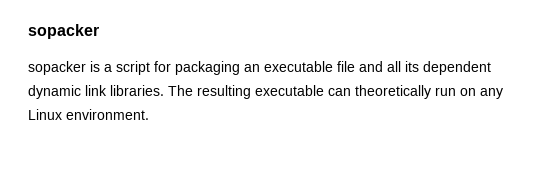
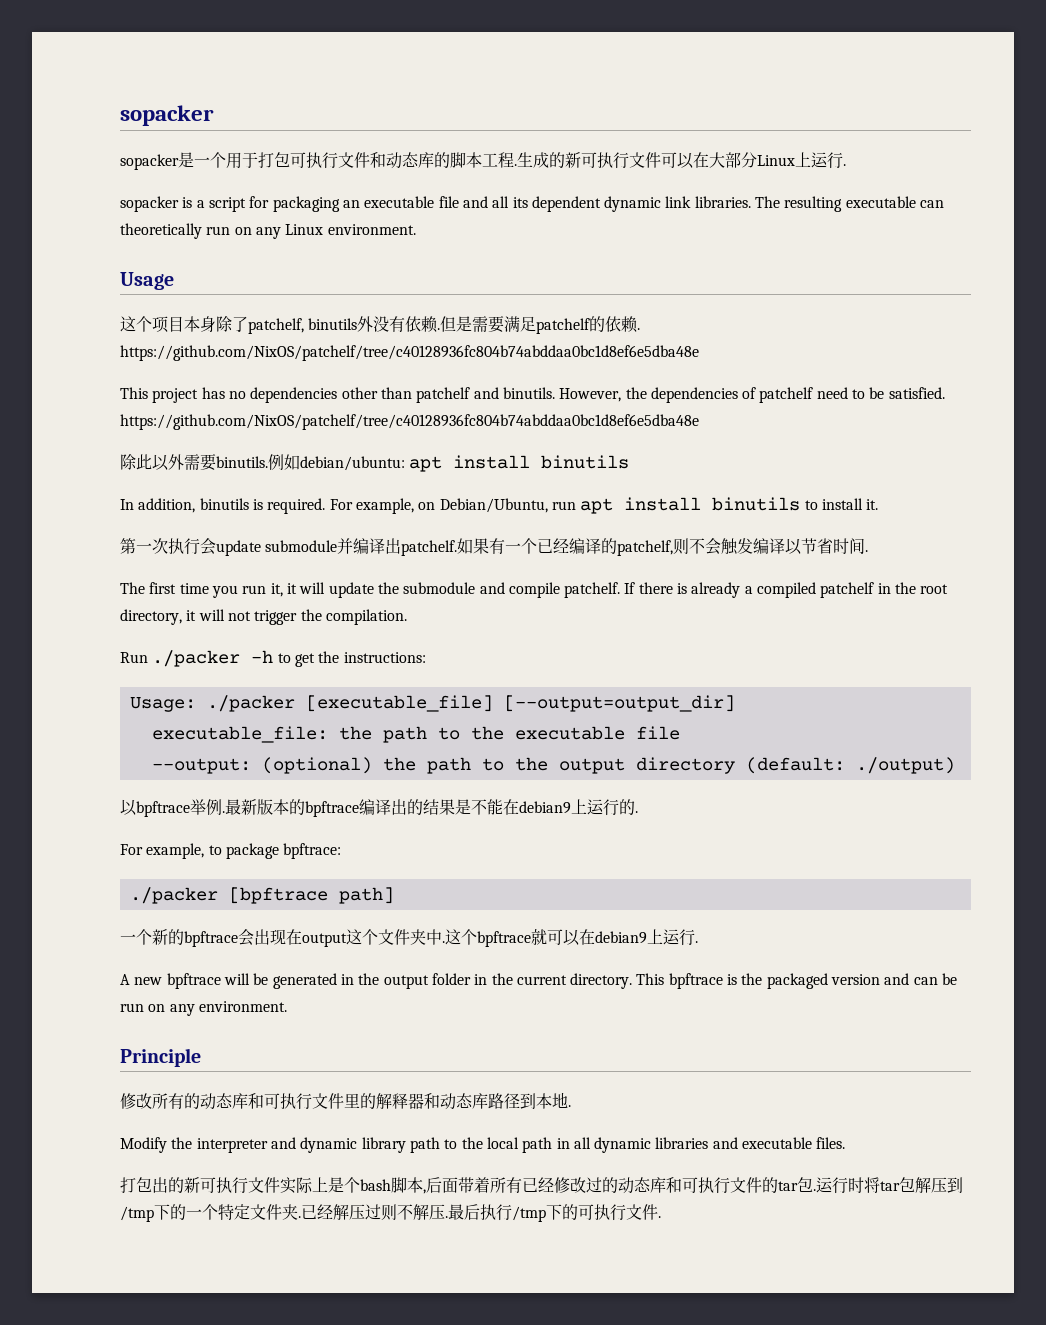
[28,24,99,39] sopacker -> [120,105,214,126] [120,152,846,170] sopacker // sopacker是一个用于打包可执行文件和动态库的脚本工程.生成的新可执行文件可以在大部分Linux上运行.
(149, 114) none -> [120,272,174,290] [120,316,641,334] [120,345,699,361] [120,387,945,403] [120,414,699,430] [120,454,630,472] [120,497,879,514] [120,538,869,556] [120,582,949,598] [120,609,407,625] [120,650,426,667] [129,695,735,712] [151,726,680,743] [151,757,955,774] [120,799,638,817] [120,843,342,859] [129,887,394,904] [120,929,698,947] [120,973,958,989] [120,1001,287,1016] [120,1048,201,1067] [120,1092,571,1110] [120,1137,846,1153] [120,1177,963,1194] [120,1204,661,1222] // Usage // 这个项目本身除了patchelf, binutils外没有依赖.但是需要满足patchelf的依赖. https://github.com/NixOS/patchelf/tree/c40128936fc804b74abddaa0bc1d8ef6e5dba48e // This project has no dependencies other than patchelf and binutils. However, the dependencies of patchelf need to be satisfied. https://github.com/NixOS/patchelf/tree/c40128936fc804b74abddaa0bc1d8ef6e5dba48e // 除此以外需要binutils.例如debian/ubuntu: apt install binutils // In addition, binutils is required. For example, on Debian/Ubuntu, run apt install binutils to install it. // 第一次执行会update submodule并编译出patchelf.如果有一个已经编译的patchelf,则不会触发编译以节省时间. // The first time you run it, it will update the submodule and compile patchelf. If there is already a compiled patchelf in the root directory, it will not trigger the compilation. // Run ./packer -h to get the instructions: // Usage: ./packer [executable_file] [--output=output_dir] // executable_file: the path to the executable file // --output: (optional) the path to the output directory (default: ./output) // 以bpftrace举例.最新版本的bpftrace编译出的结果是不能在debian9上运行的. // For example, to package bpftrace: // ./packer [bpftrace path] // 一个新的bpftrace会出现在output这个文件夹中.这个bpftrace就可以在debian9上运行. // A new bpftrace will be generated in the output folder in the current directory. This bpftrace is the packaged version and can be run on any environment. // Principle // 修改所有的动态库和可执行文件里的解释器和动态库路径到本地. // Modify the interpreter and dynamic library path to the local path in all dynamic libraries and executable files. // 打包出的新可执行文件实际上是个bash脚本,后面带着所有已经修改过的动态库和可执行文件的tar包.运行时将tar包解压到/tmp下的一个特定文件夹.已经解压过则不解压.最后执行/tmp下的可执行文件.

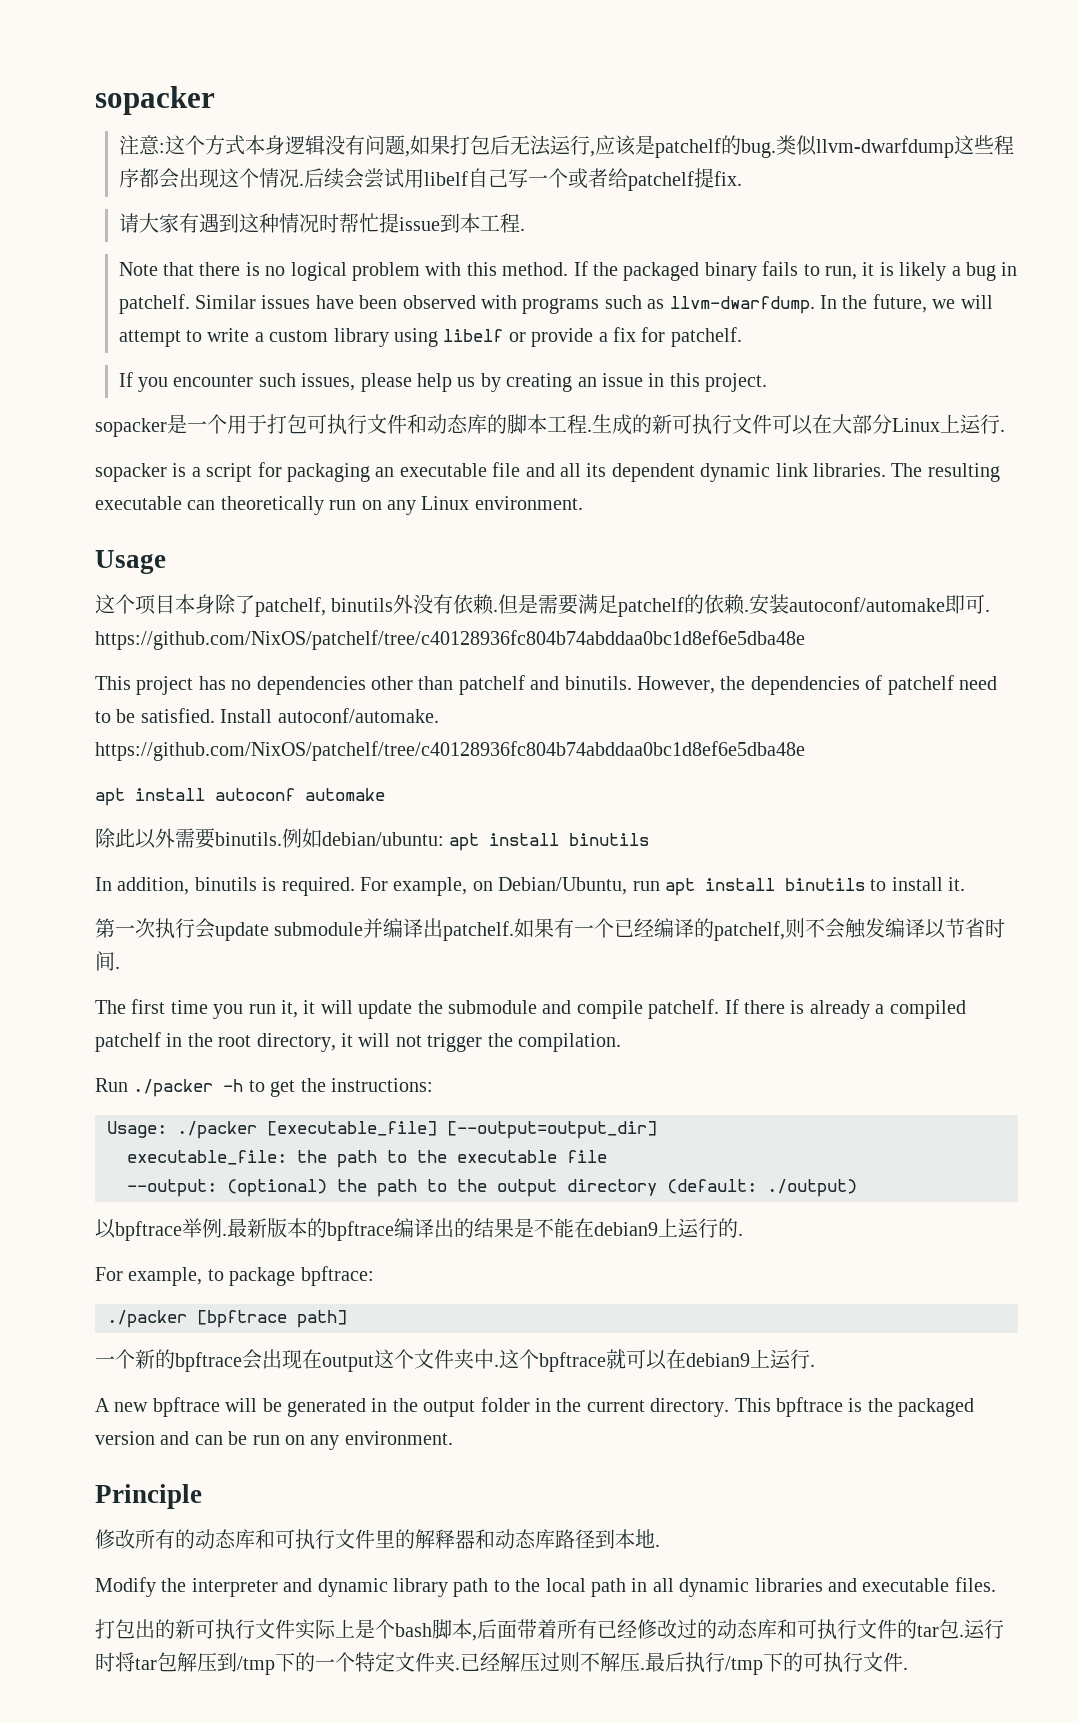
[120,105,214,126] sopacker -> [95,86,215,115] [118,135,1014,158] [118,168,742,191] [118,213,525,233] [118,261,1018,281] [118,294,993,314] [118,327,742,347] [118,372,768,392] sopacker // 注意:这个方式本身逻辑没有问题,如果打包后无法运行,应该是patchelf的bug.类似llvm-dwarfdump这些程序都会出现这个情况.后续会尝试用libelf自己写一个或者给patchelf提fix. // 请大家有遇到这种情况时帮忙提issue到本工程. // Note that there is no logical problem with this method. If the packaged binary fails to run, it is likely a bug in patchelf. Similar issues have been observed with programs such as llvm-dwarfdump. In the future, we will attempt to write a custom library using libelf or provide a fix for patchelf. // If you encounter such issues, please help us by creating an issue in this project.
(641, 329) none -> [749,594,991,615] 安装autoconf/automake即可.
[120,414,699,430] https://github.com/NixOS/patchelf/tree/c40128936fc804b74abddaa0bc1d8ef6e5dba48e -> [220,708,439,723] [95,741,805,761] [95,788,385,806] Install autoconf/automake. https://github.com/NixOS/patchelf/tree/c40128936fc804b74abddaa0bc1d8ef6e5dba48e // apt install autoconf automake

